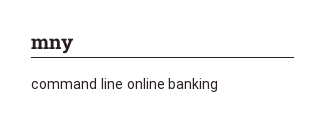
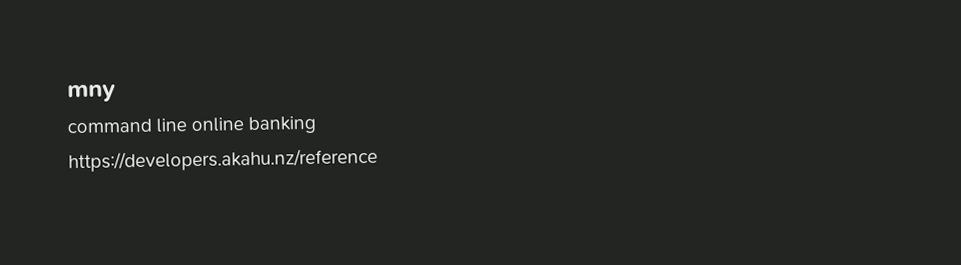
(219, 85) none -> [68,147,378,173] // https://developers.akahu.nz/reference

